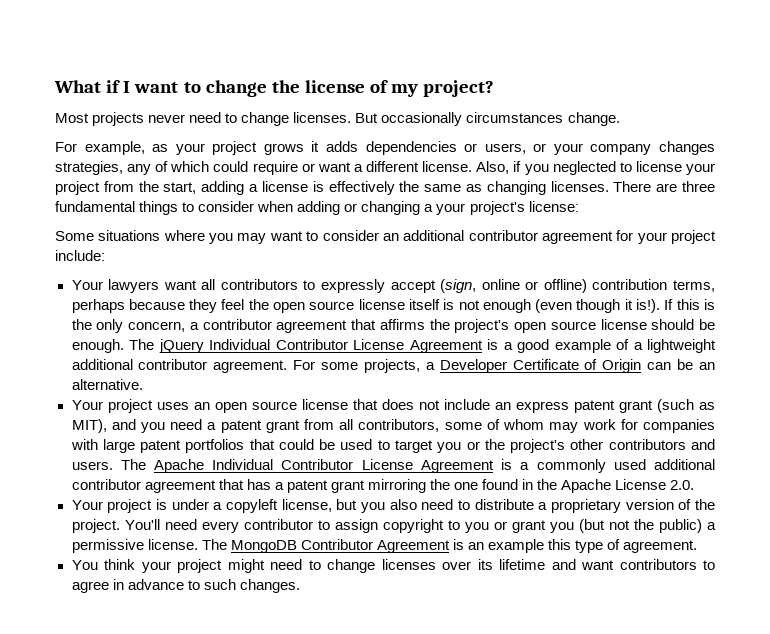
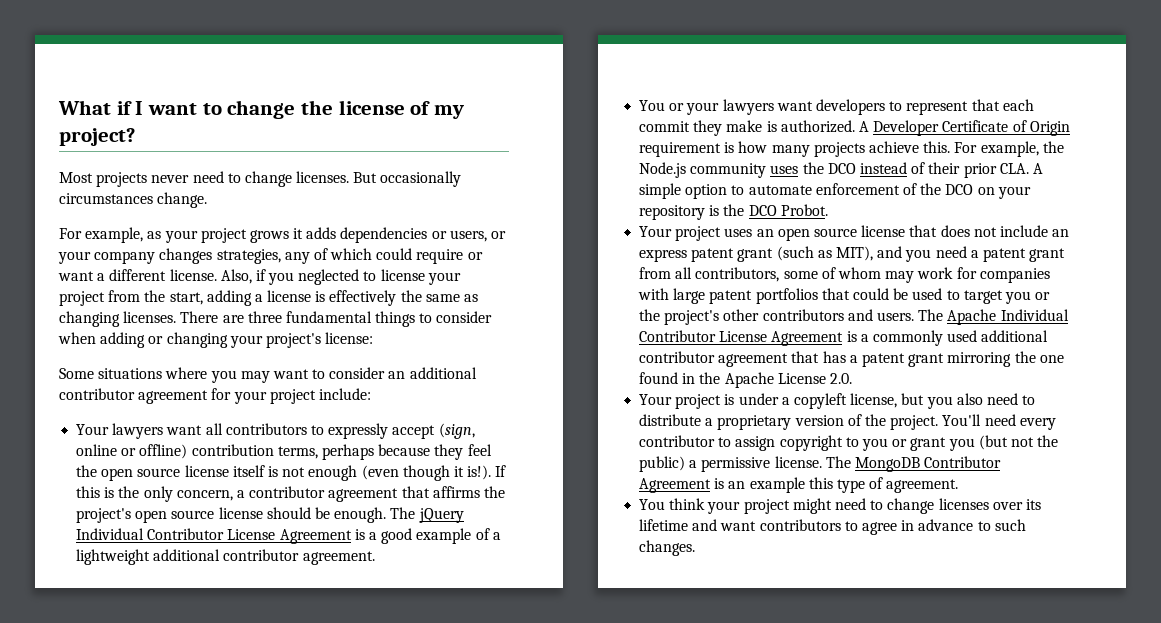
[424,204,434,212] a -> (228, 340) none
[293,359,715,373] [71,379,143,390] For some projects, a Developer Certificate of Origin can be an alternative. -> [639,99,1034,115] [639,120,1070,136] [639,141,1064,157] [639,162,1043,178] [639,183,1031,199] [639,204,828,220] // You or your lawyers want developers to represent that each commit they make is authorized. A Developer Certificate of Origin requirement is how many projects achieve this. For example, the Node.js community uses the DCO instead of their prior CLA. A simple option to automate enforcement of the DCO on your repository is the DCO Probot.

